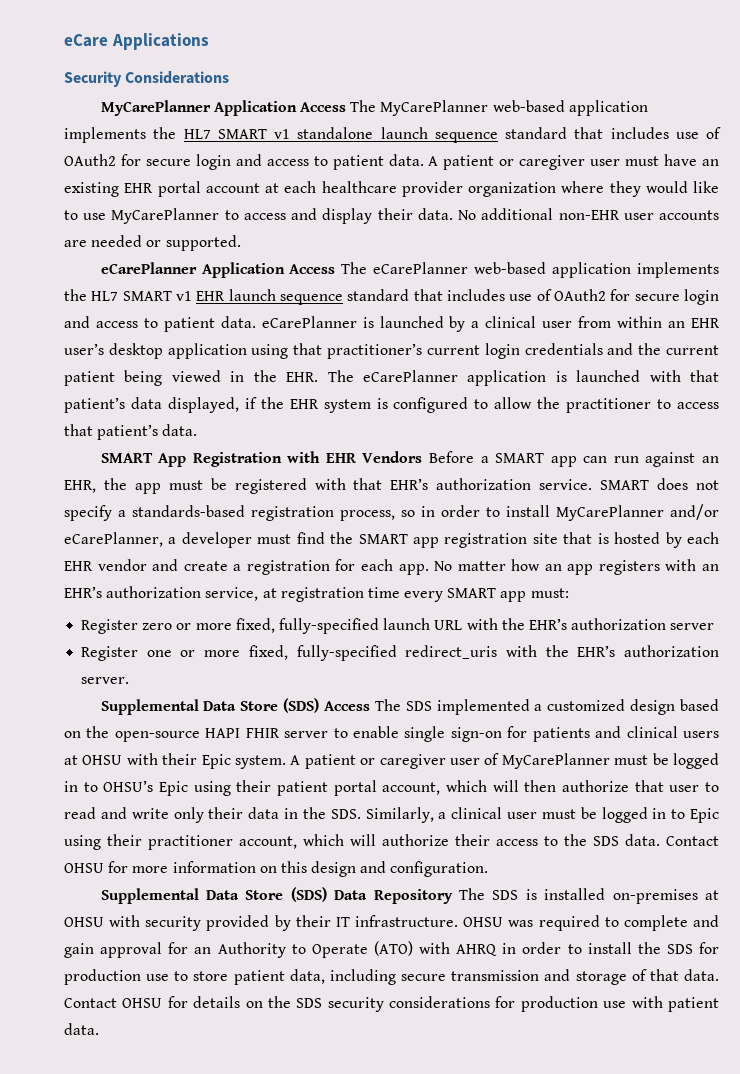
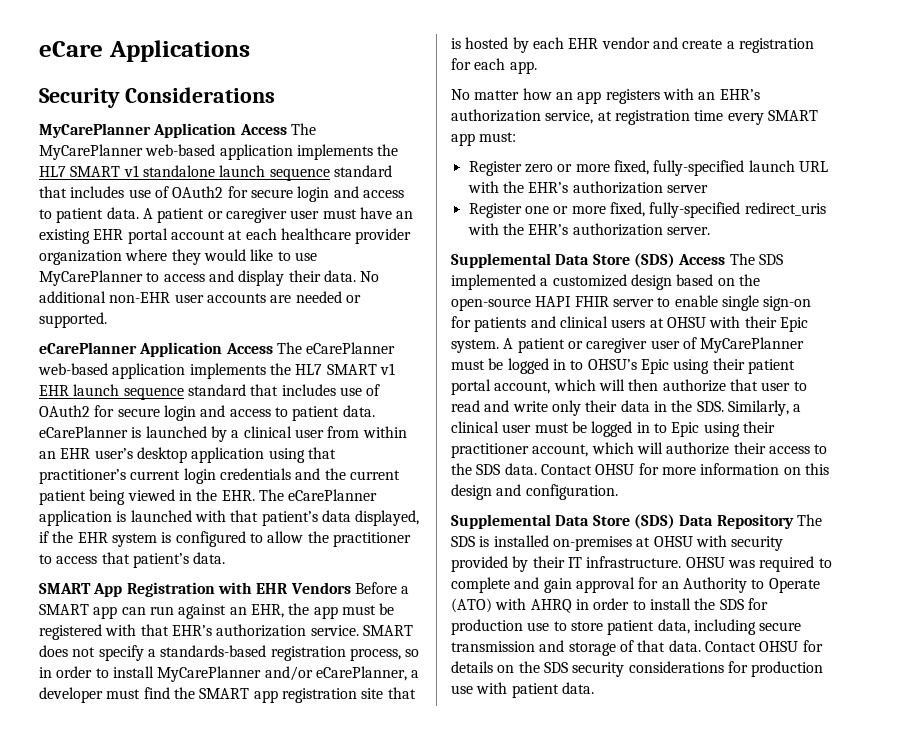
(429, 569) none -> (537, 67) //

